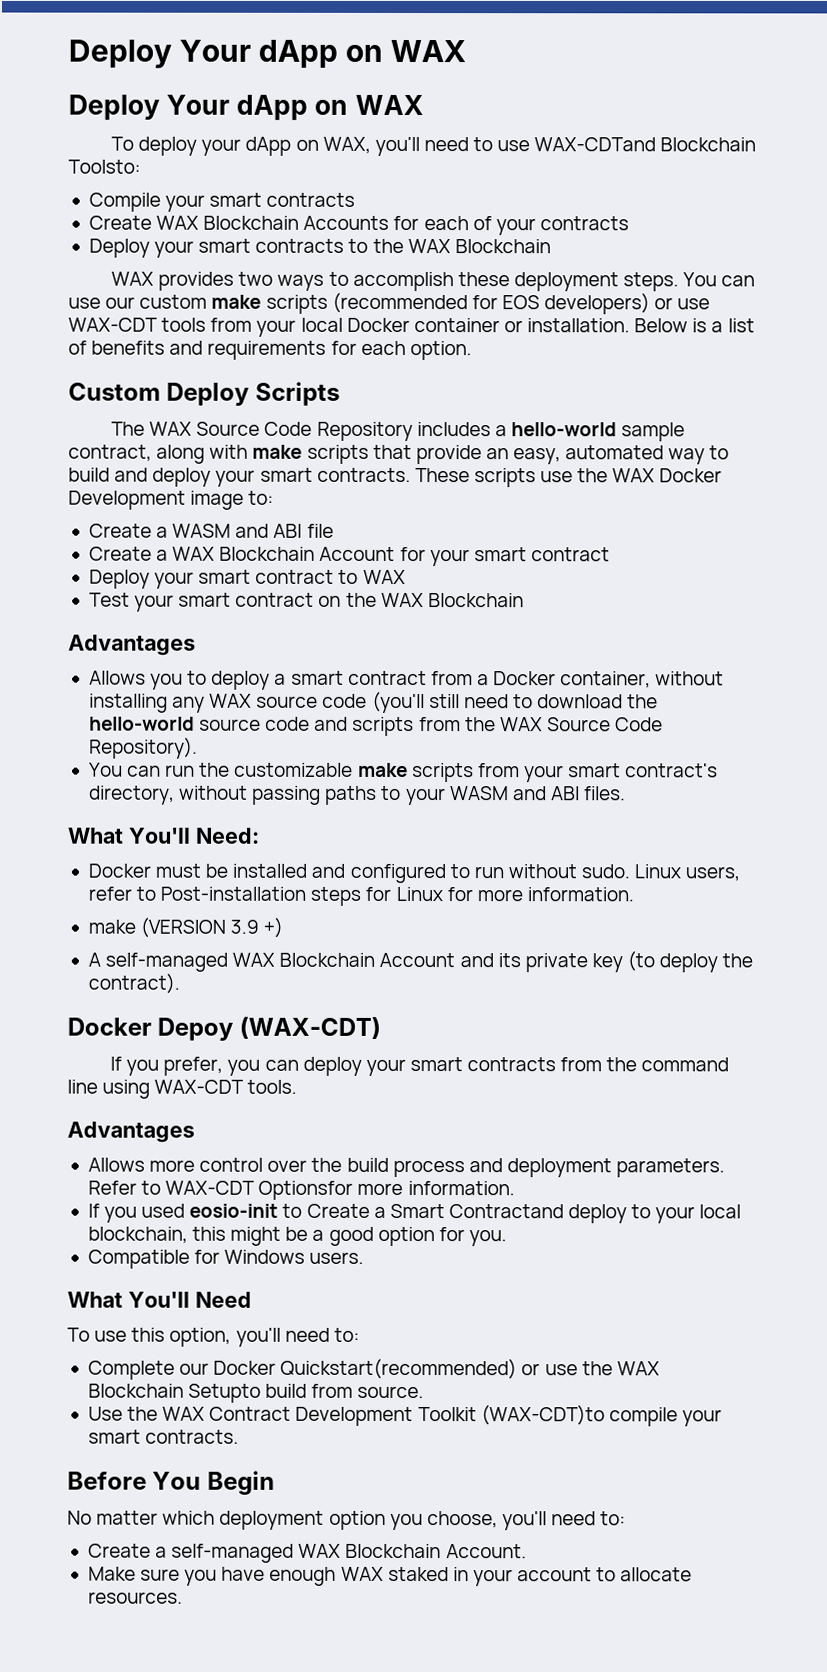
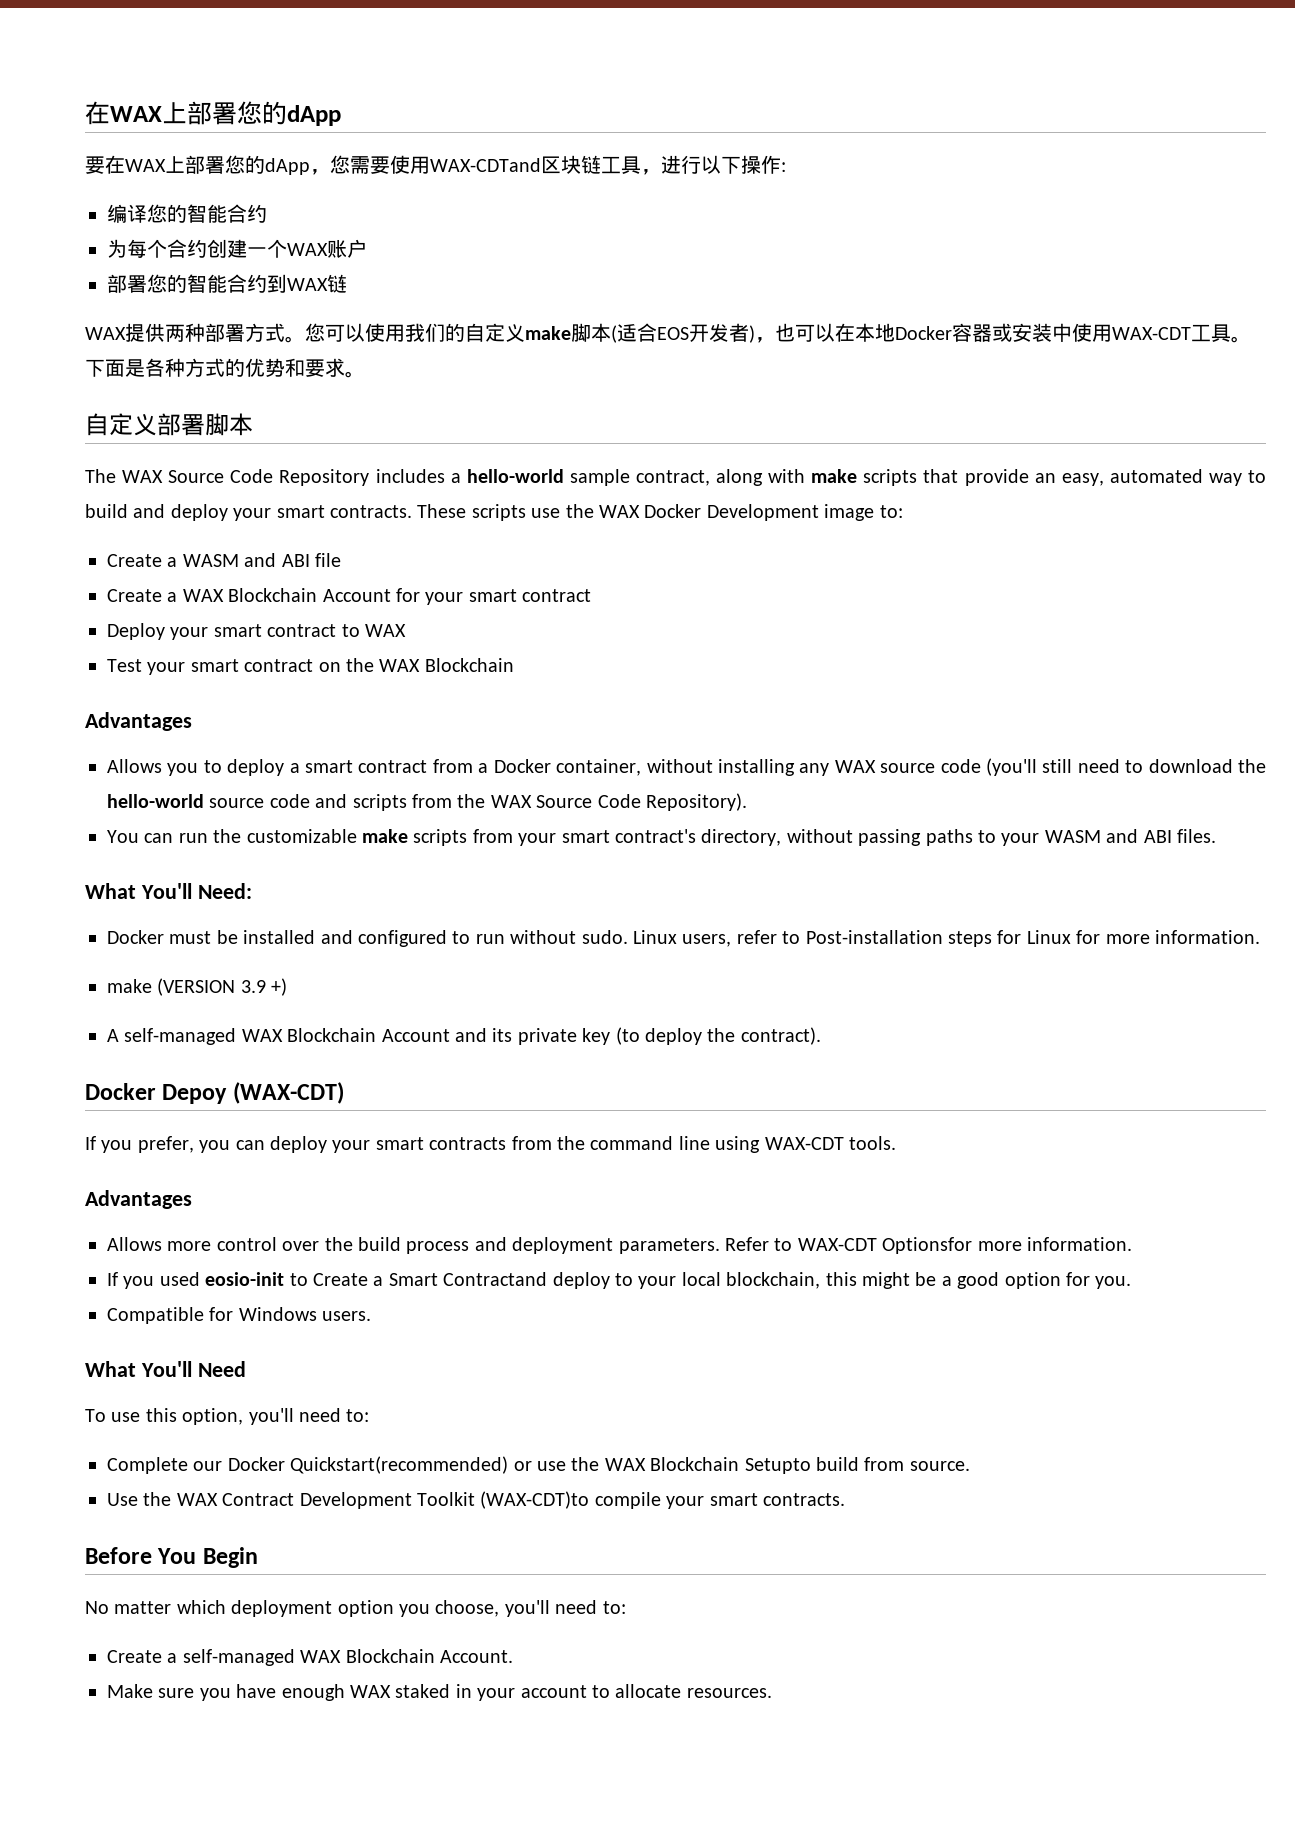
[68,39,467,69] [68,94,424,121] [111,136,757,157] [68,159,141,174] [88,192,356,212] [88,215,629,236] [88,238,551,258] [111,271,756,292] [68,292,711,315] [68,317,755,337] [68,340,472,361] [68,381,340,406] Deploy Your dApp on WAX // Deploy Your dApp on WAX // To deploy your dApp on WAX, you'll need to use WAX-CDTand Blockchain Toolsto: // Compile your smart contracts // Create WAX Blockchain Accounts for each of your contracts // Deploy your smart contracts to the WAX Blockchain // WAX provides two ways to accomplish these deployment steps. You can use our custom make scripts (recommended for EOS developers) or use WAX-CDT tools from your local Docker container or installation. Below is a list of benefits and requirements for each option. // Custom Deploy Scripts -> [85,101,341,126] [85,155,786,175] [107,204,267,223] [107,239,367,258] [107,274,347,293] [85,323,1251,343] [85,358,365,378] [85,413,253,436] 在WAX上部署您的dApp // 要在WAX上部署您的dApp，您需要使用WAX-CDTand区块链工具，进行以下操作: // 编译您的智能合约 // 为每个合约创建一个WAX账户 // 部署您的智能合约到WAX链 // WAX提供两种部署方式。您可以使用我们的自定义make脚本(适合EOS开发者)，也可以在本地Docker容器或安装中使用WAX-CDT工具。下面是各种方式的优势和要求。 // 自定义部署脚本

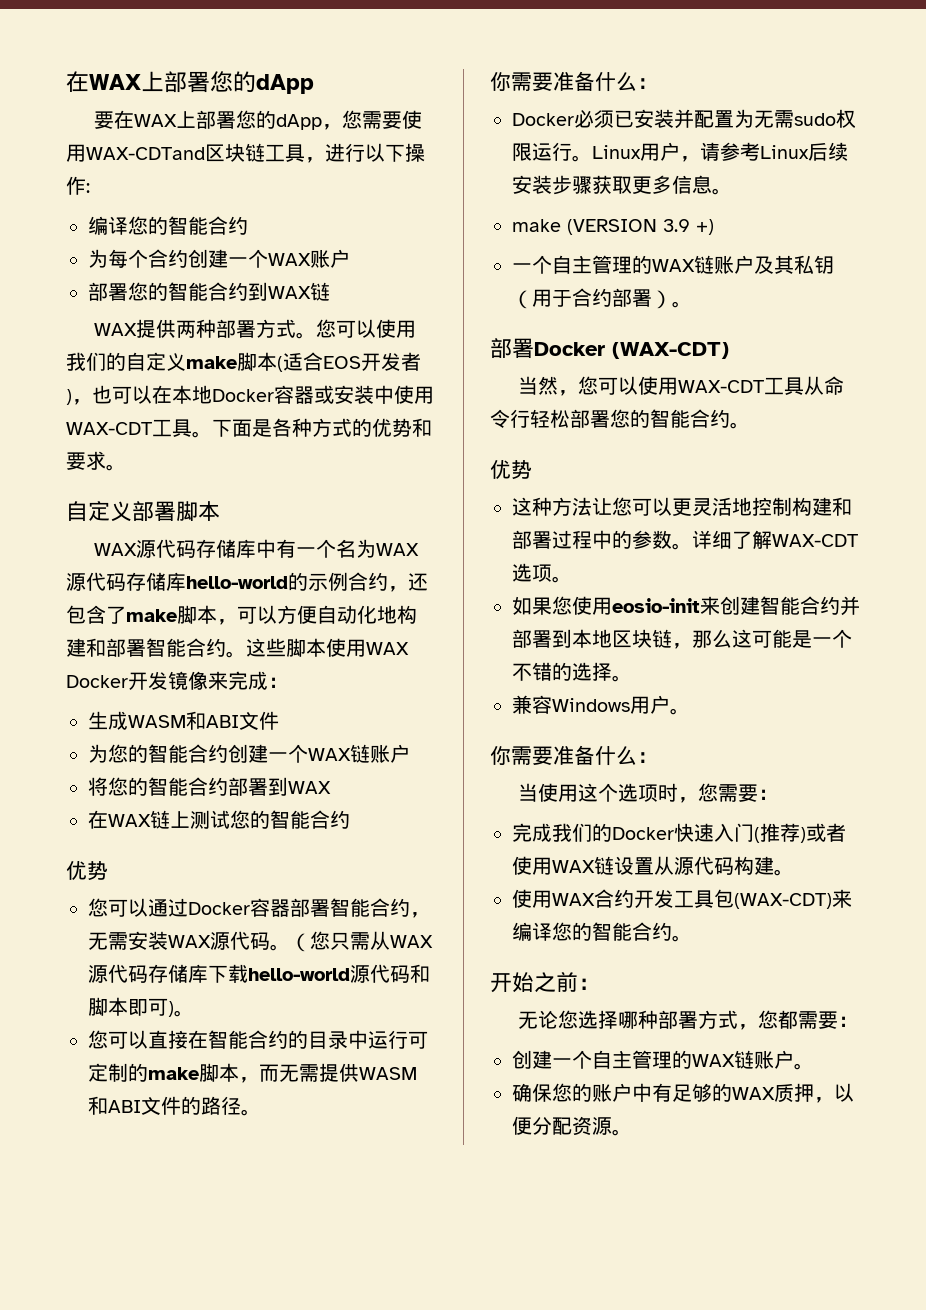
[85,469,1266,486] [85,504,903,521] [107,553,341,567] [107,588,592,605] [107,623,406,640] [107,658,514,675] [85,712,192,731] [107,758,1266,776] [107,793,747,811] [107,829,1216,846] [85,883,252,899] [107,930,1260,947] [107,978,288,996] [107,1027,821,1045] [85,1082,344,1104] [85,1136,896,1153] [85,1190,192,1209] [107,1237,1132,1254] [107,1272,1132,1289] [107,1307,372,1324] [85,1361,246,1377] [85,1408,370,1425] [107,1456,970,1474] [107,1491,845,1509] [85,1547,258,1568] [85,1600,626,1617] [107,1649,513,1666] [107,1684,772,1701] The WAX Source Code Repository includes a hello-world sample contract, along with make scripts that provide an easy, automated way to build and deploy your smart contracts. These scripts use the WAX Docker Development image to: // Create a WASM and ABI file // Create a WAX Blockchain Account for your smart contract // Deploy your smart contract to WAX // Test your smart contract on the WAX Blockchain // Advantages // Allows you to deploy a smart contract from a Docker container, without installing any WAX source code (you'll still need to download the hello-world source code and scripts from the WAX Source Code Repository). // You can run the customizable make scripts from your smart contract's directory, without passing paths to your WASM and ABI files. // What You'll Need: // Docker must be installed and configured to run without sudo. Linux users, refer to Post-installation steps for Linux for more information. // make (VERSION 3.9 +) // A self-managed WAX Blockchain Account and its private key (to deploy the contract). // Docker Depoy (WAX-CDT) // If you prefer, you can deploy your smart contracts from the command line using WAX-CDT tools. // Advantages // Allows more control over the build process and deployment parameters. Refer to WAX-CDT Optionsfor more information. // If you used eosio-init to Create a Smart Contractand deploy to your local blockchain, this might be a good option for you. // Compatible for Windows users. // What You'll Need // To use this option, you'll need to: // Complete our Docker Quickstart(recommended) or use the WAX Blockchain Setupto build from source. // Use the WAX Contract Development Toolkit (WAX-CDT)to compile your smart contracts. // Before You Begin // No matter which deployment option you choose, you'll need to: // Create a self-managed WAX Blockchain Account. // Make sure you have enough WAX staked in your account to allocate resources. -> [94,539,420,558] [66,572,428,592] [66,605,417,625] [66,638,409,658] [66,671,288,690] [88,711,279,730] [88,744,410,763] [88,777,331,796] [88,810,350,829] [66,861,108,881] [88,898,430,918] [88,931,433,952] [88,964,430,983] [88,997,194,1017] [88,1030,428,1049] [88,1063,417,1083] [88,1096,261,1116] [490,71,658,92] [512,109,856,129] [512,142,848,162] [512,175,732,195] [512,219,714,235] [512,255,834,274] [512,288,692,309] [490,338,729,359] [518,376,845,396] [490,409,750,429] [490,460,532,480] [512,497,852,516] [512,530,858,550] [512,563,572,583] [512,596,860,616] [512,629,852,649] [512,662,632,682] [512,695,690,715] [490,745,658,766] [518,783,779,803] [512,823,846,843] [512,856,794,876] [512,889,852,909] [512,922,692,942] [490,971,600,993] [518,1010,859,1030] [512,1050,814,1070] [512,1083,854,1103] [512,1116,632,1136] WAX源代码存储库中有一个名为WAX源代码存储库hello-world的示例合约，还包含了make脚本，可以方便自动化地构建和部署智能合约。这些脚本使用WAX Docker开发镜像来完成： // 生成WASM和ABI文件 // 为您的智能合约创建一个WAX链账户 // 将您的智能合约部署到WAX // 在WAX链上测试您的智能合约 // 优势 // 您可以通过Docker容器部署智能合约，无需安装WAX源代码。（您只需从WAX源代码存储库下载hello-world源代码和脚本即可)。 // 您可以直接在智能合约的目录中运行可定制的make脚本，而无需提供WASM和ABI文件的路径。 // 你需要准备什么： // Docker必须已安装并配置为无需sudo权限运行。Linux用户，请参考Linux后续安装步骤获取更多信息。 // make (VERSION 3.9 +) // 一个自主管理的WAX链账户及其私钥（用于合约部署）。 // 部署Docker (WAX-CDT) // 当然，您可以使用WAX-CDT工具从命令行轻松部署您的智能合约。 // 优势 // 这种方法让您可以更灵活地控制构建和部署过程中的参数。详细了解WAX-CDT选项。 // 如果您使用eosio-init来创建智能合约并部署到本地区块链，那么这可能是一个不错的选择。 // 兼容Windows用户。 // 你需要准备什么： // 当使用这个选项时，您需要： // 完成我们的Docker快速入门(推荐)或者使用WAX链设置从源代码构建。 // 使用WAX合约开发工具包(WAX-CDT)来编译您的智能合约。 // 开始之前： // 无论您选择哪种部署方式，您都需要： // 创建一个自主管理的WAX链账户。 // 确保您的账户中有足够的WAX质押，以便分配资源。

